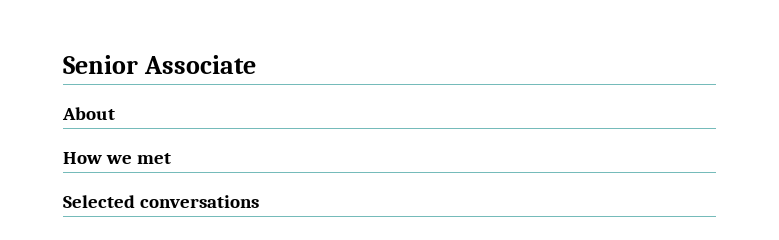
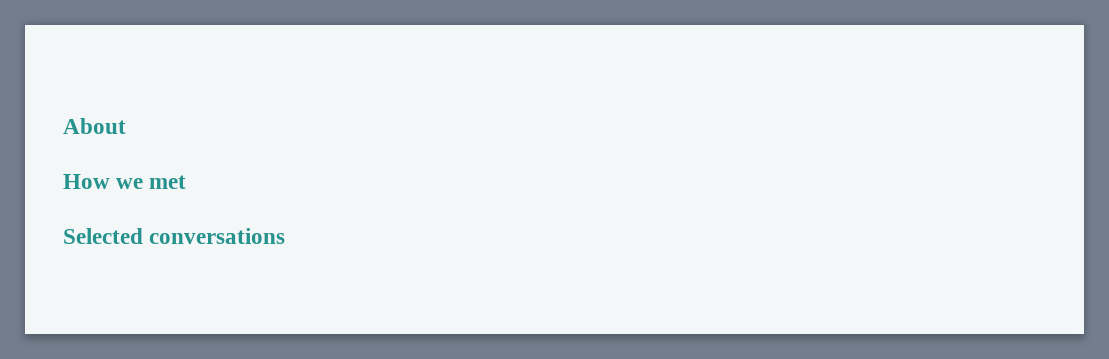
[63,55,256,74] Senior Associate // -> (63, 126) none

